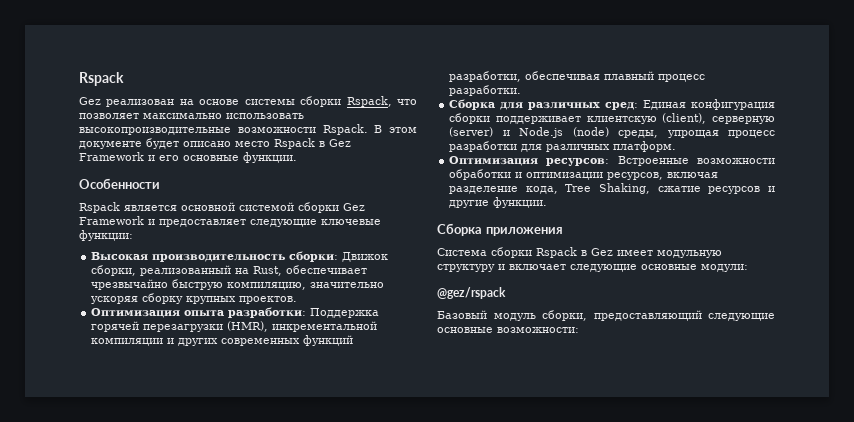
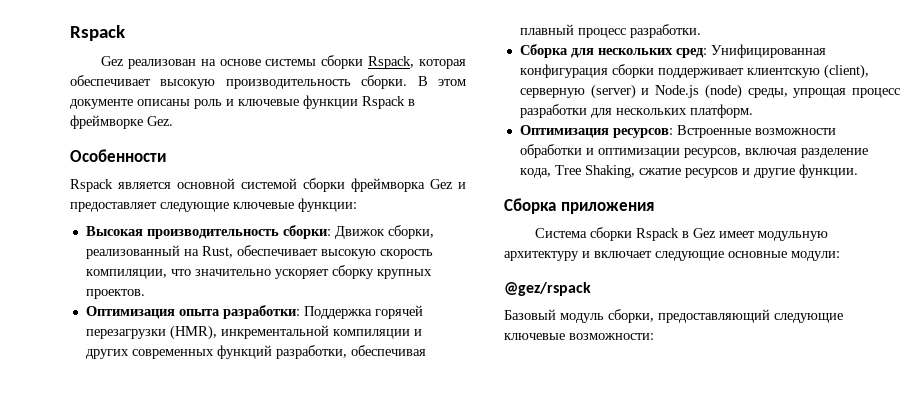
[397,99,417,105] [79,113,304,119] [79,124,417,135] [79,138,351,149] [79,152,297,163] что позволяет максимально использовать высокопроизводительные возможности Rspack. В этом документе будет описано место Rspack в Gez Framework и его основные функции. -> [418,59,466,69] [70,75,466,89] [70,95,415,109] [70,115,173,129] которая обеспечивает высокую производительность сборки. В этом документе описаны роль и ключевые функции Rspack в фреймворке Gez.
[343,203,365,211] [79,216,144,225] Gez Framework -> [351,178,453,192] фреймворка Gez
[91,279,385,290] [91,296,139,304] чрезвычайно быструю компиляцию, значительно ускоряя -> [320,249,433,259] [85,269,329,279] высокую скорость компиляции, что значительно ускоряет
[528,100,687,110] различных сред: Единая -> [597,44,826,58] нескольких сред: Унифицированная
[546,144,611,152] различных -> [615,108,687,115] нескольких
[437,264,495,272] структуру -> [504,251,579,261] архитектуру
[437,327,493,333] основные -> [504,333,565,340] ключевые

